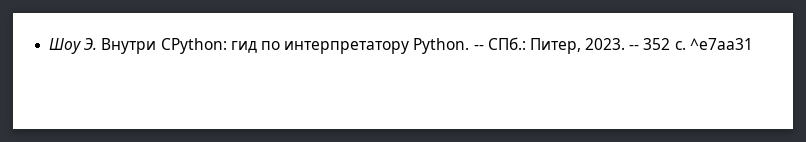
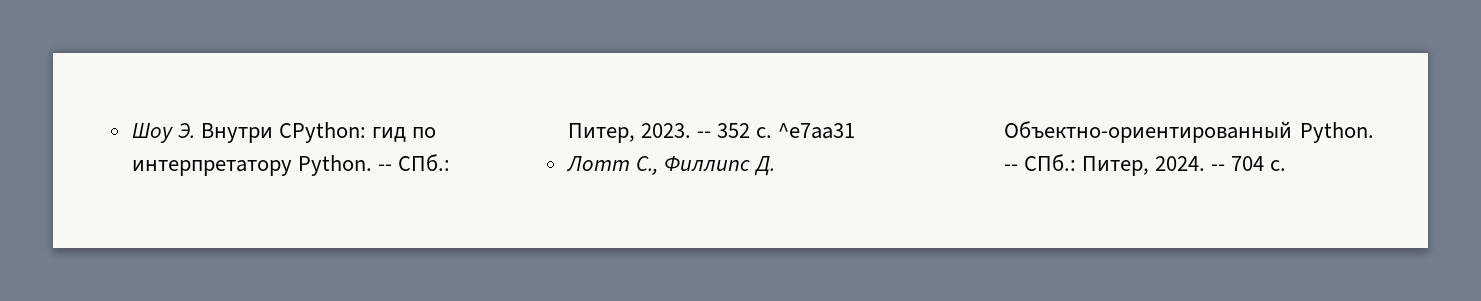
(753, 44) none -> [565,156,775,176] [1003,121,1374,143] [1003,154,1287,176] // Лотт С., Филлипс Д. Объектно-ориентированный Python. -- СПб.: Питер, 2024. -- 704 с.

